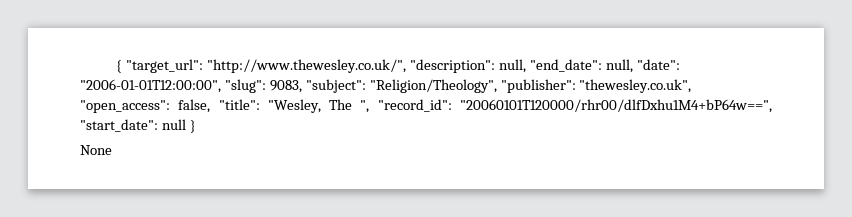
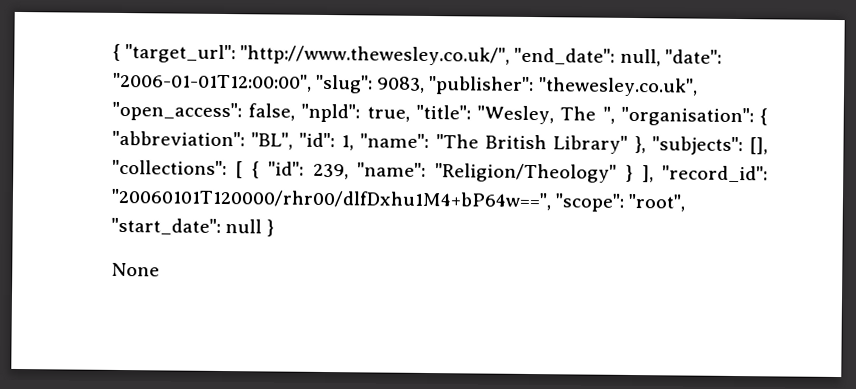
[410,59,527,73] "description": null, -> (511, 55) none
[305,79,497,93] "subject": "Religion/Theology", -> (426, 84) none
(211, 106) none -> [301,103,410,123] "npld": true,
[377,99,772,113] "record_id": "20060101T120000/rhr00/dlfDxhu1M4+bP64w==", -> [620,106,768,127] [112,130,768,156] [112,159,769,183] [111,188,687,212] "organisation": { "abbreviation": "BL", "id": 1, "name": "The British Library" }, "subjects": [], "collections": [ { "id": 239, "name": "Religion/Theology" } ], "record_id": "20060101T120000/rhr00/dlfDxhu1M4+bP64w==", "scope": "root",

